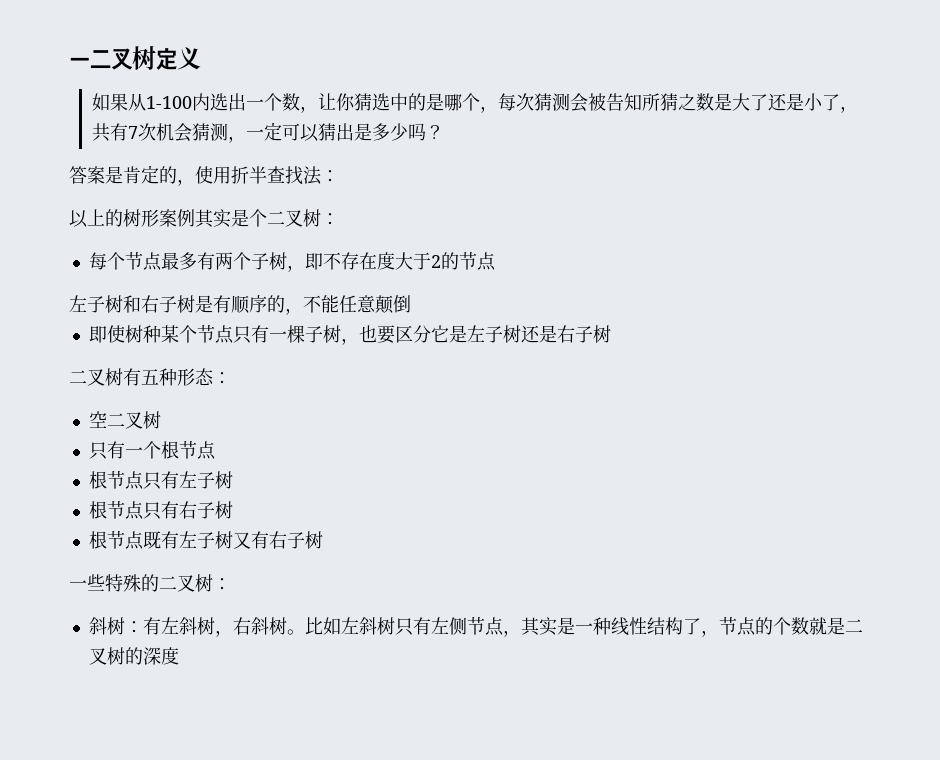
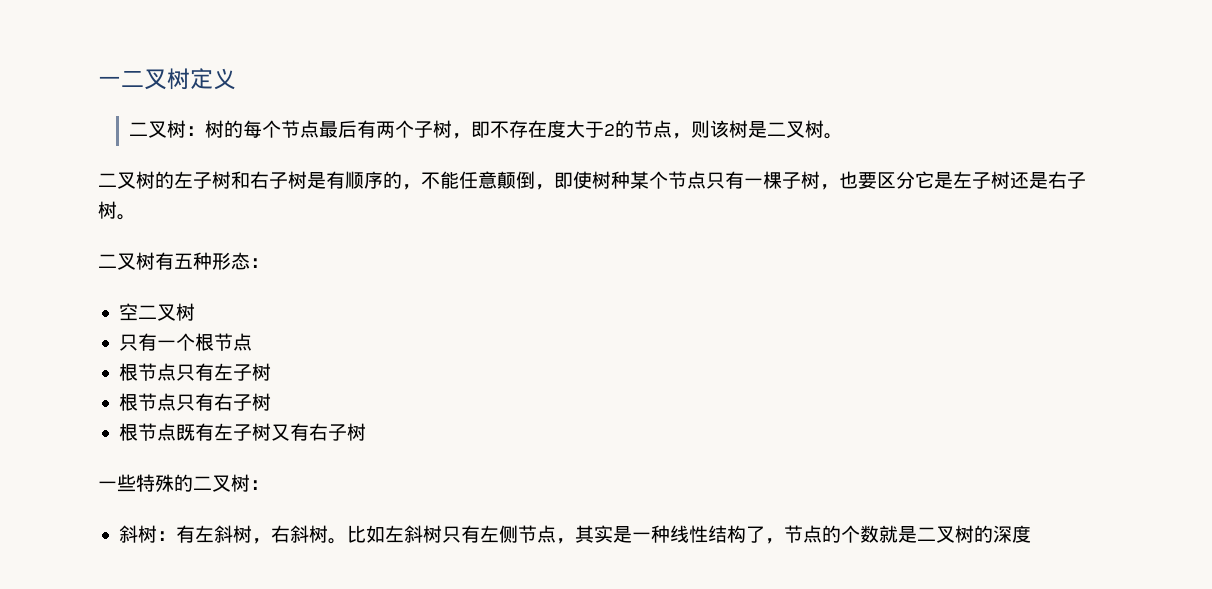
[91,93,858,113] [91,122,444,143] [69,165,339,186] [69,209,339,228] 如果从1-100内选出一个数，让你猜选中的是哪个，每次猜测会被告知所猜之数是大了还是小了，共有7次机会猜测，一定可以猜出是多少吗？ // 答案是肯定的，使用折半查找法： // 以上的树形案例其实是个二叉树： // -> [129,120,244,138] 二叉树：树的
[178,252,197,270] 多 -> [338,120,358,138] 后
(496, 261) // -> [672,120,844,139] [98,171,174,189] ，则该树是二叉树。 // 二叉树的
(411, 304) // -> [535,184,554,190] ，
(611, 334) none -> [117,214,136,220] 。

